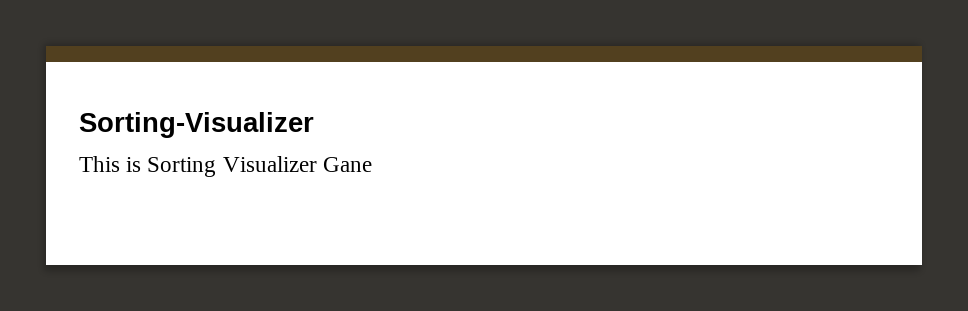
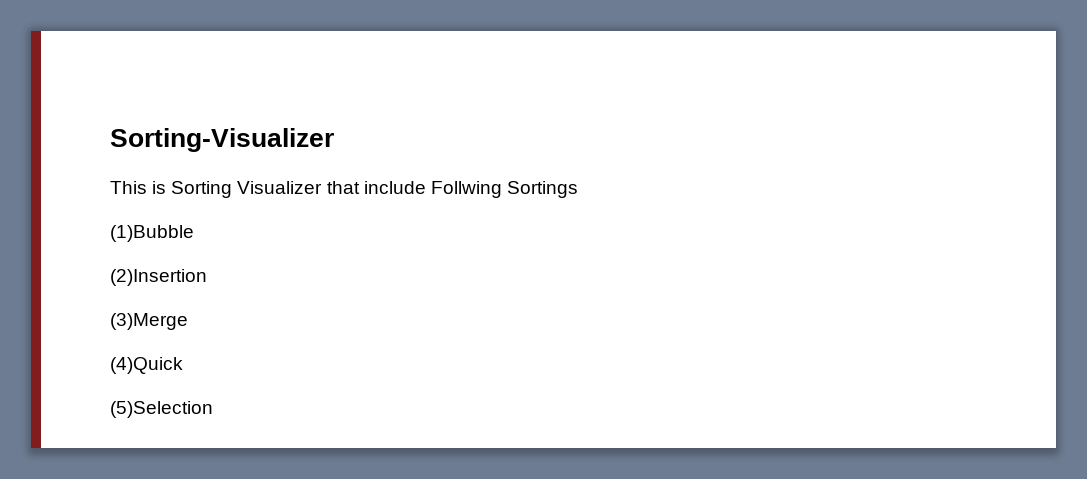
[322,157,372,172] Gane -> [326,181,578,198] [110,225,194,242] [110,269,207,286] [110,313,188,330] [110,357,183,374] [110,401,213,418] that include Follwing Sortings // (1)Bubble // (2)Insertion // (3)Merge // (4)Quick // (5)Selection

